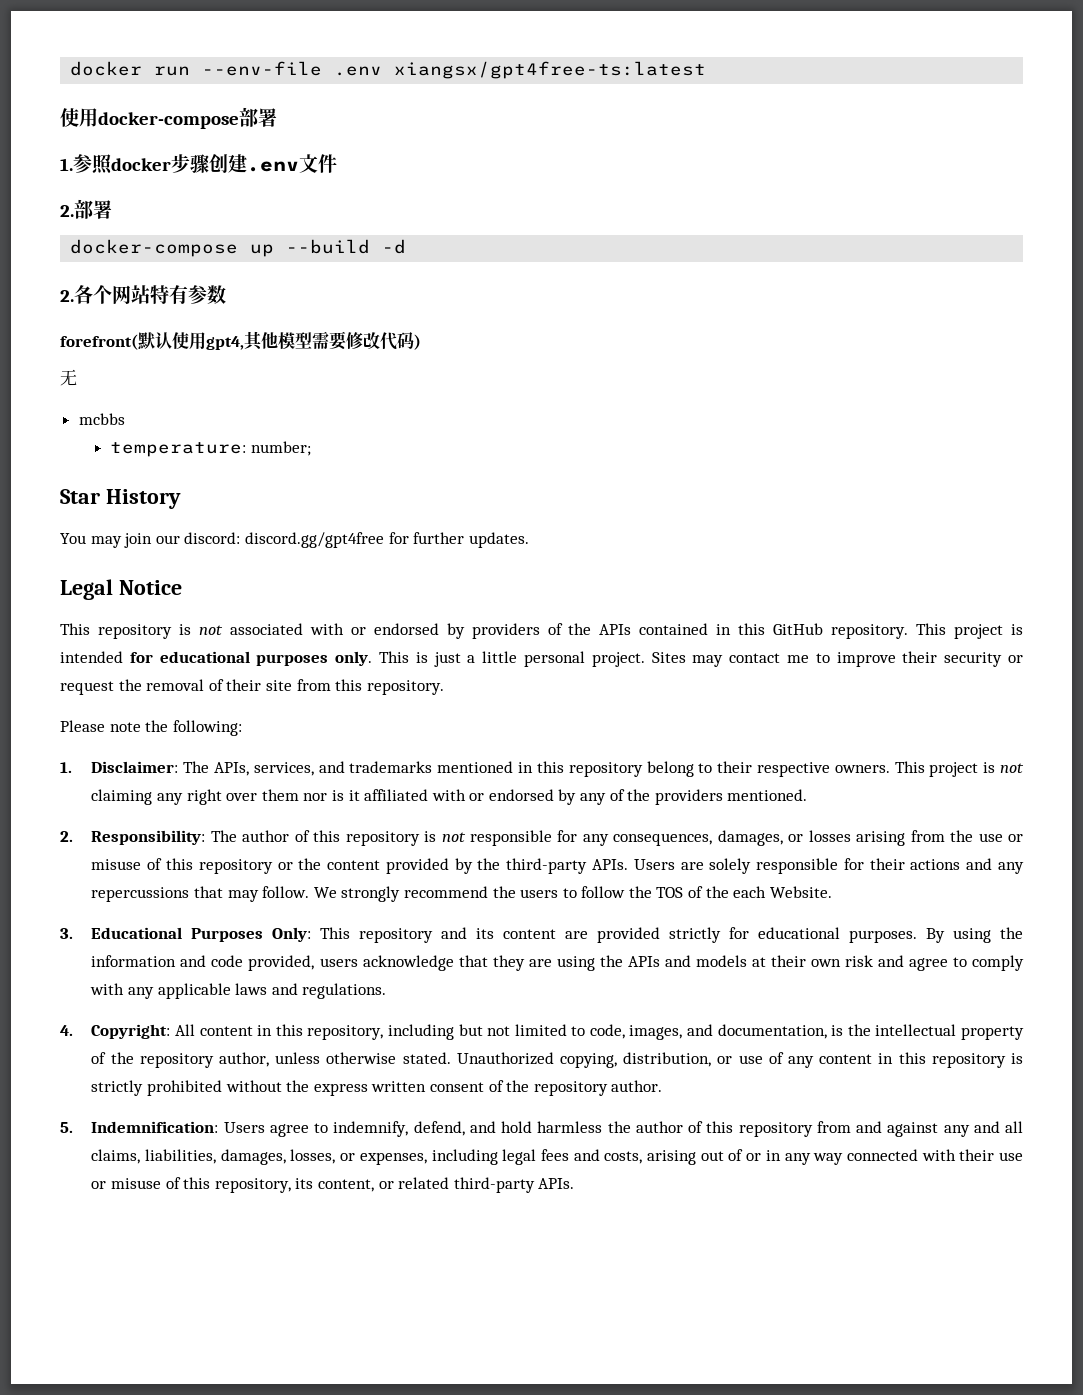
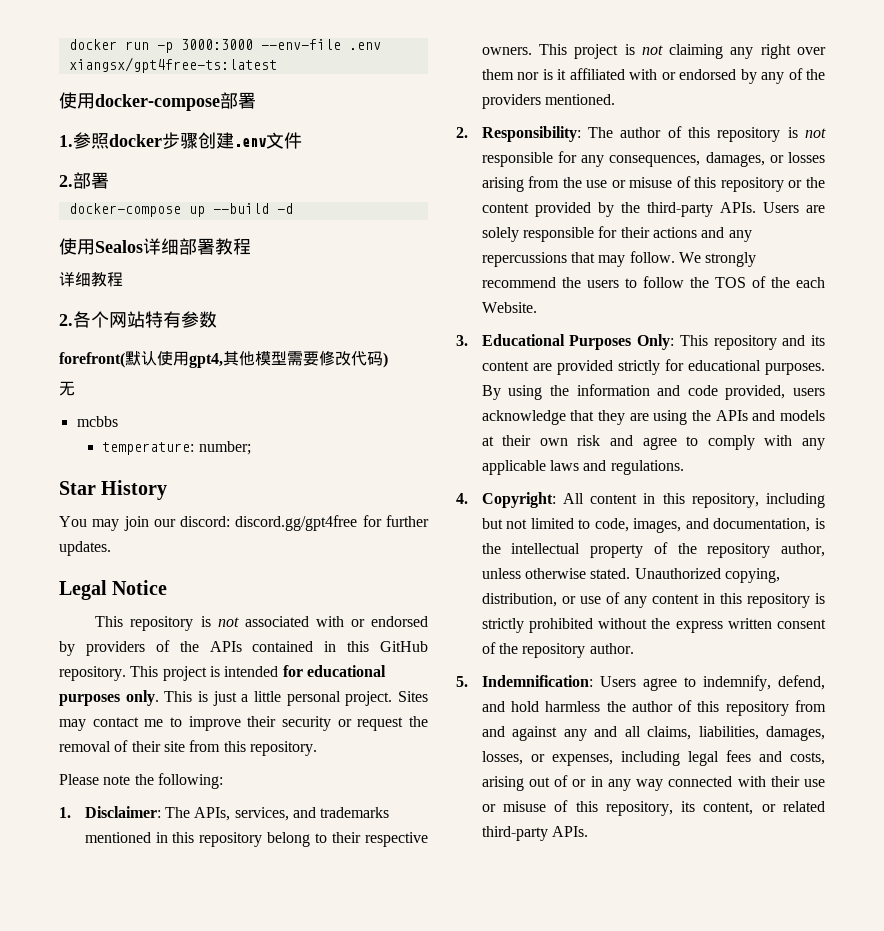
(191, 71) none -> [156,39,253,53] -p 3000:3000
(407, 246) none -> [59,238,251,255] [59,272,123,287] // 使用Sealos详细部署教程 // 详细教程

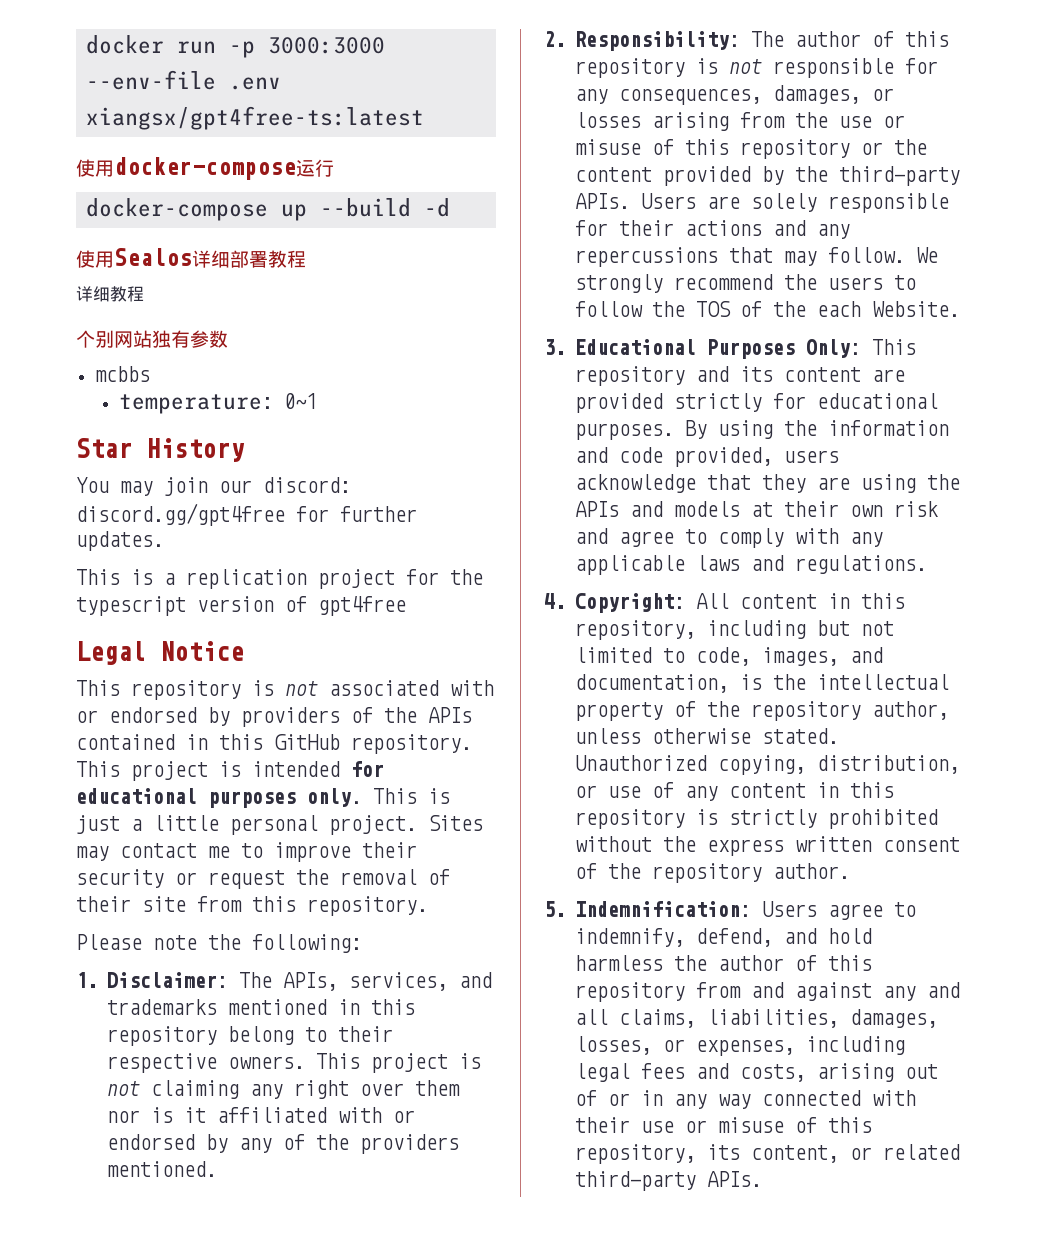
[220,92,256,109] [59,132,302,149] [59,172,109,189] 部署 // 1.参照docker步骤创建.env文件 // 2.部署 -> [296,159,334,177] 运行
[59,311,217,328] [59,350,388,368] [59,381,75,396] 2.各个网站特有参数 // forefront(默认使用gpt4,其他模型需要修改代码) // 无 -> [76,330,228,348] 个别网站独有参数
[198,441,251,455] number; -> [283,393,317,409] 0~1
(111, 548) none -> [76,569,483,589] [76,596,406,616] // This is a replication project for the typescript version of gpt4free

